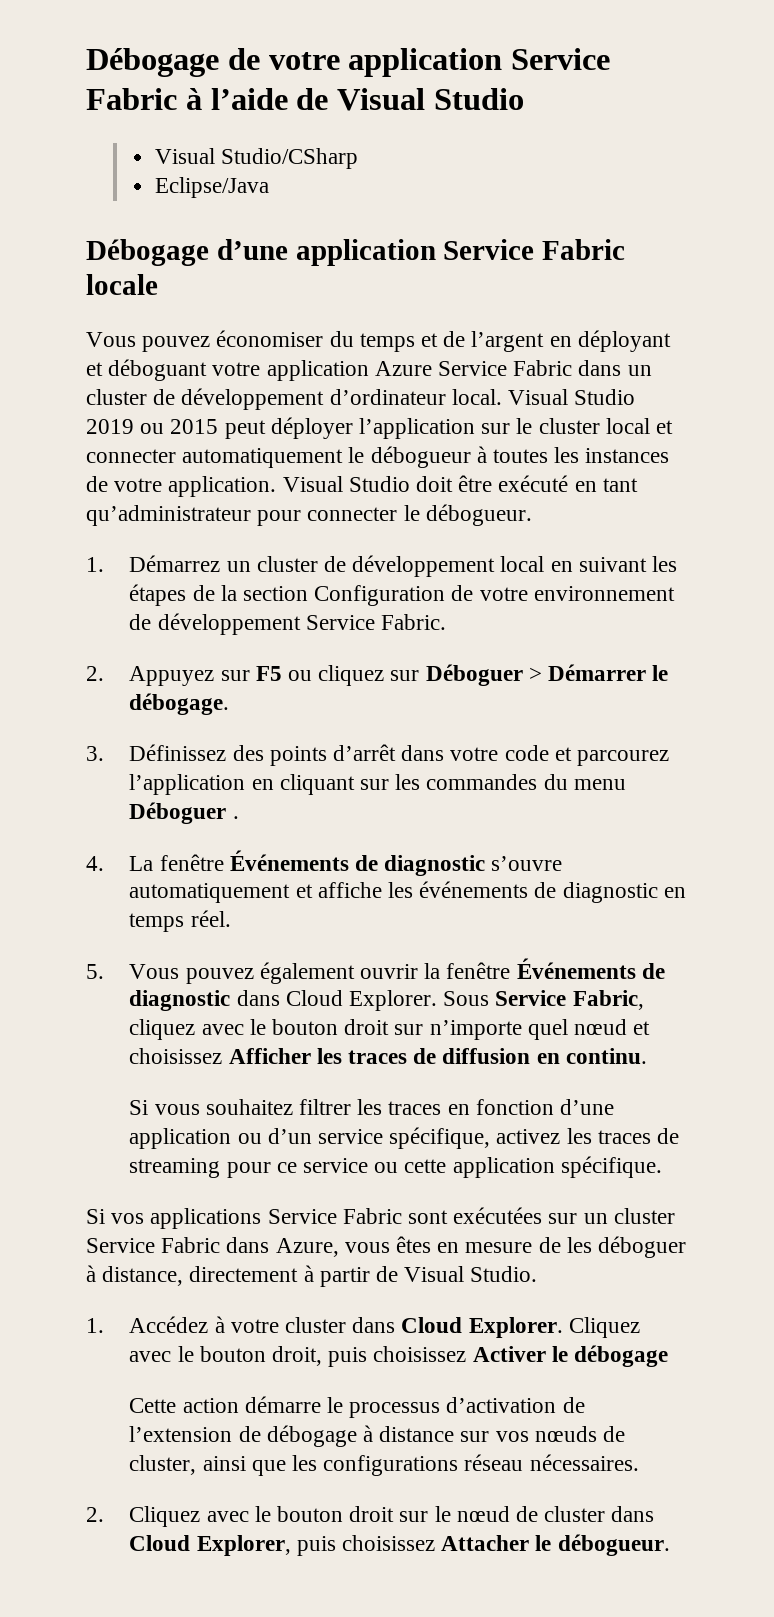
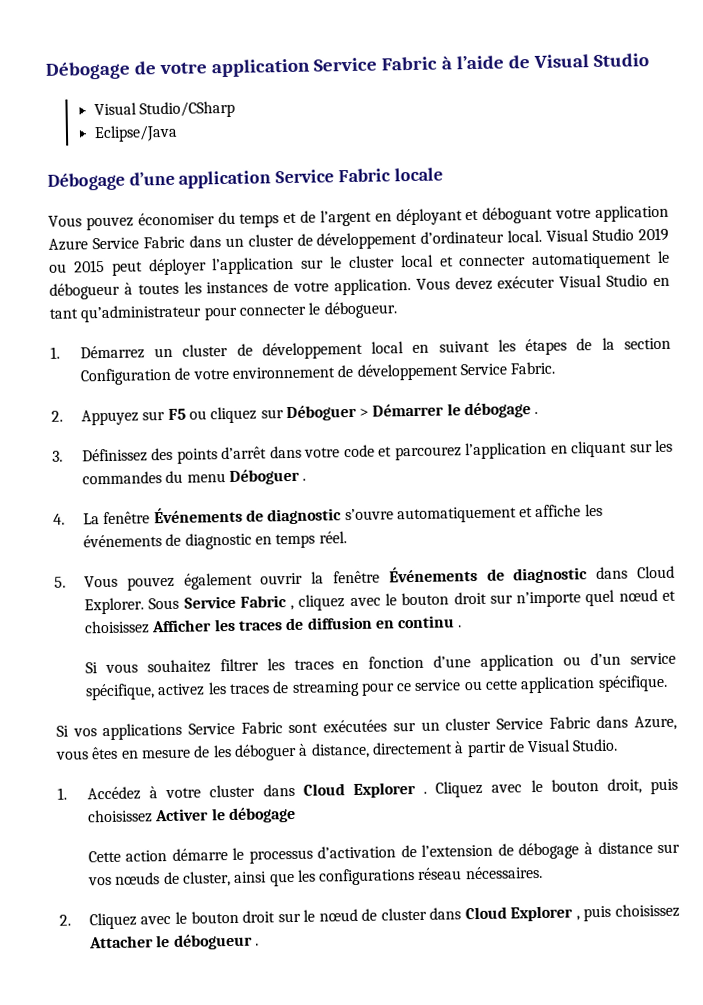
[282,475,569,492] Visual Studio doit être exécuté -> [415,274,649,291] Vous devez exécuter Visual Studio
[129,693,230,715] débogage. -> [464,402,539,419] débogage .
[572,990,644,1010] Fabric, -> [239,595,295,611] Fabric ,
[565,1048,647,1064] continu. -> [397,615,463,629] continu .
[468,1317,563,1338] Explorer. -> [352,781,428,799] Explorer .
[196,1535,291,1556] Explorer, -> [510,905,580,922] Explorer ,
[557,1534,670,1556] débogueur. -> [172,933,259,950] débogueur .

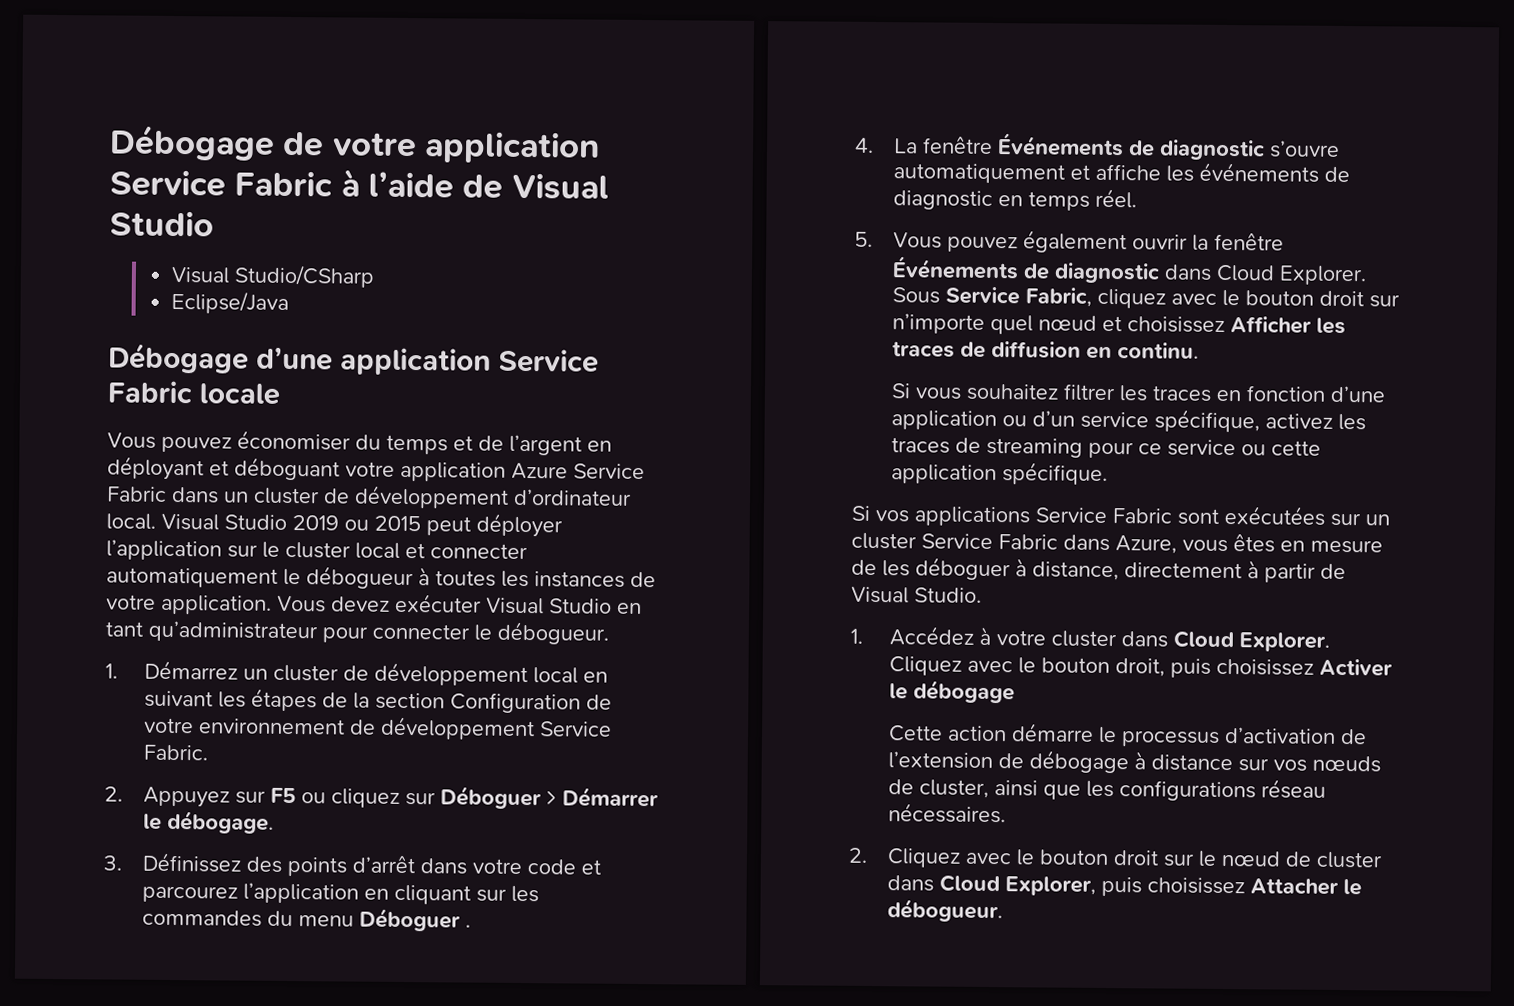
[464,402,539,419] débogage . -> [166,810,274,834] débogage.
[239,595,295,611] Fabric , -> [1024,287,1092,307] Fabric,
[397,615,463,629] continu . -> [1116,342,1199,359] continu.
[352,781,428,799] Explorer . -> [1238,632,1330,652] Explorer.
[510,905,580,922] Explorer , -> [1004,876,1096,896] Explorer,
[172,933,259,950] débogueur . -> [886,899,1003,923] débogueur.

